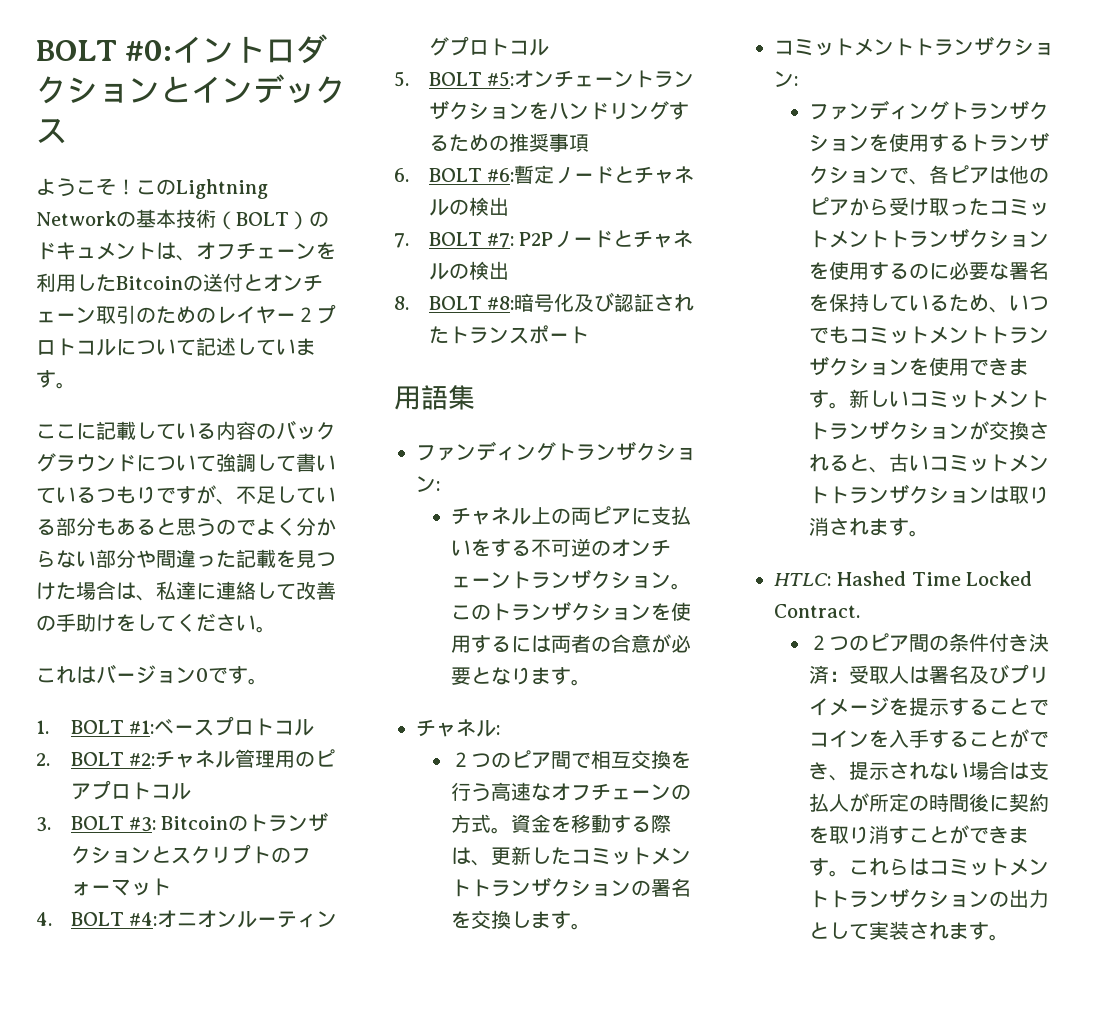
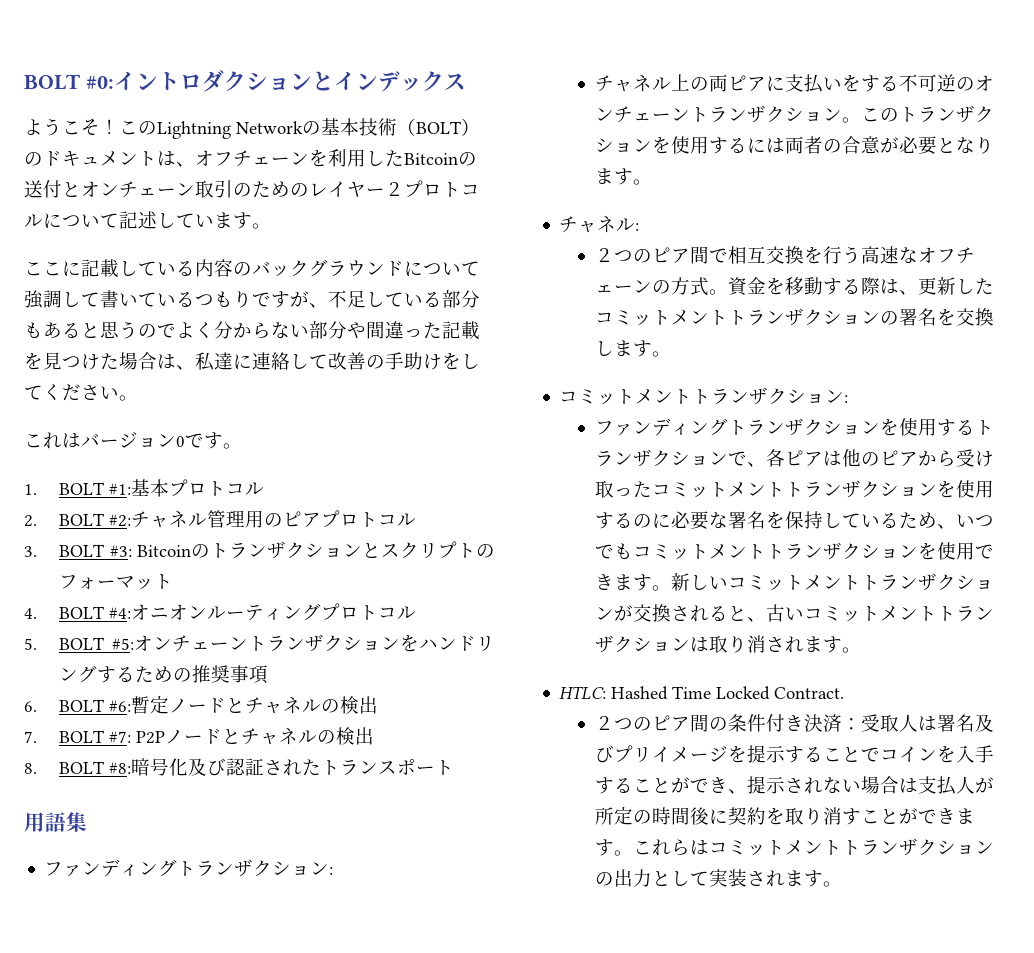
[154,719,215,736] ベース -> [131,479,170,497] 基本

